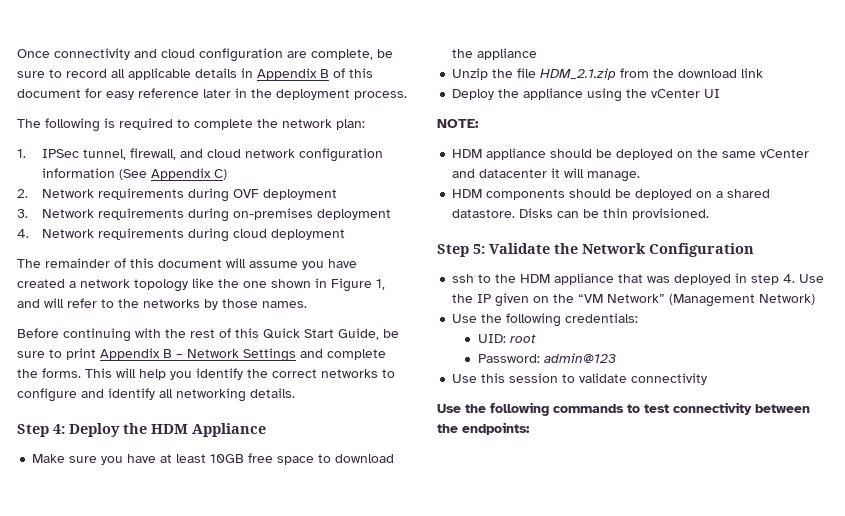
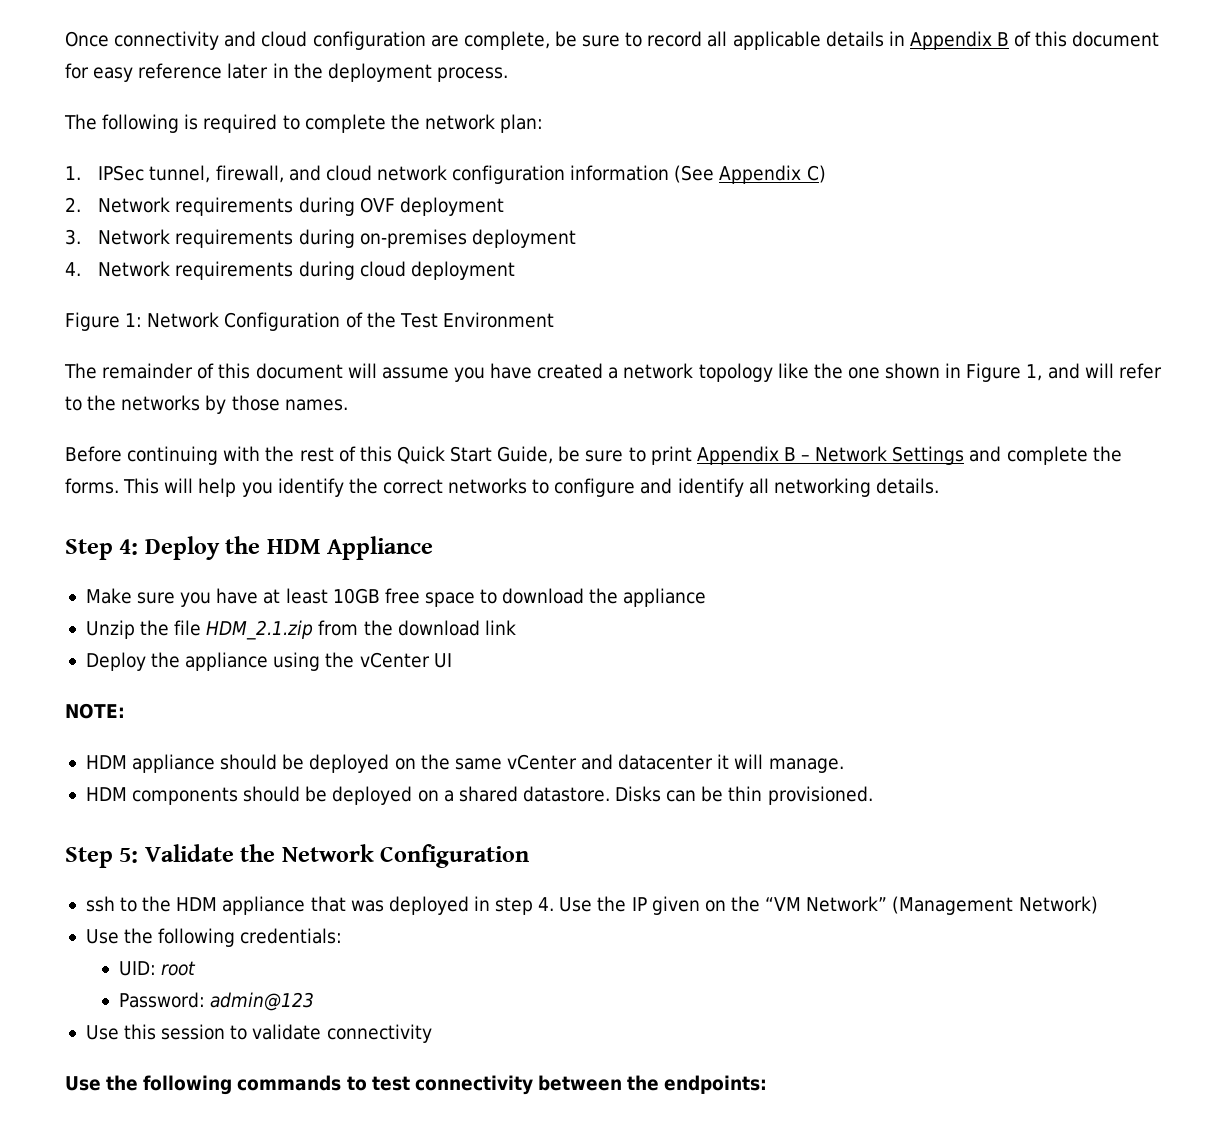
(346, 234) none -> [65,312,554,331] // Figure 1: Network Configuration of the Test Environment

